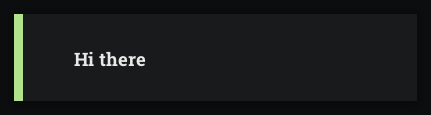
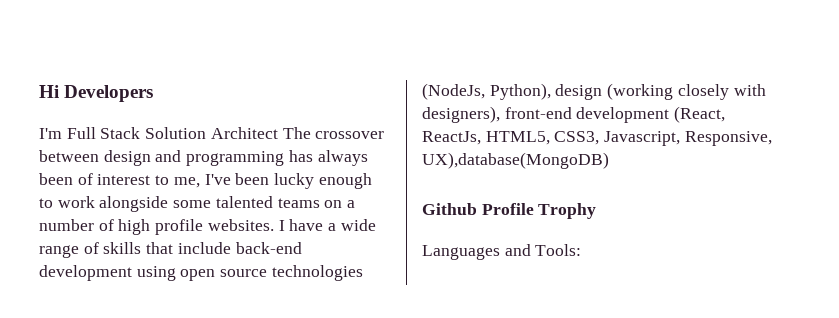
[99,51,146,67] there -> [64,85,154,102] [39,127,385,139] [39,150,368,166] [39,173,372,189] [39,196,356,212] [39,219,376,235] [39,242,302,258] [39,265,363,281] [422,83,766,100] [422,106,726,123] [422,131,772,146] [422,152,609,169] [422,203,597,219] [422,244,582,260] Developers // I'm Full Stack Solution Architect The crossover between design and programming has always been of interest to me, I've been lucky enough to work alongside some talented teams on a number of high profile websites. I have a wide range of skills that include back-end development using open source technologies (NodeJs, Python), design (working closely with designers), front-end development (React, ReactJs, HTML5, CSS3, Javascript, Responsive, UX),database(MongoDB) // Github Profile Trophy // Languages and Tools:

